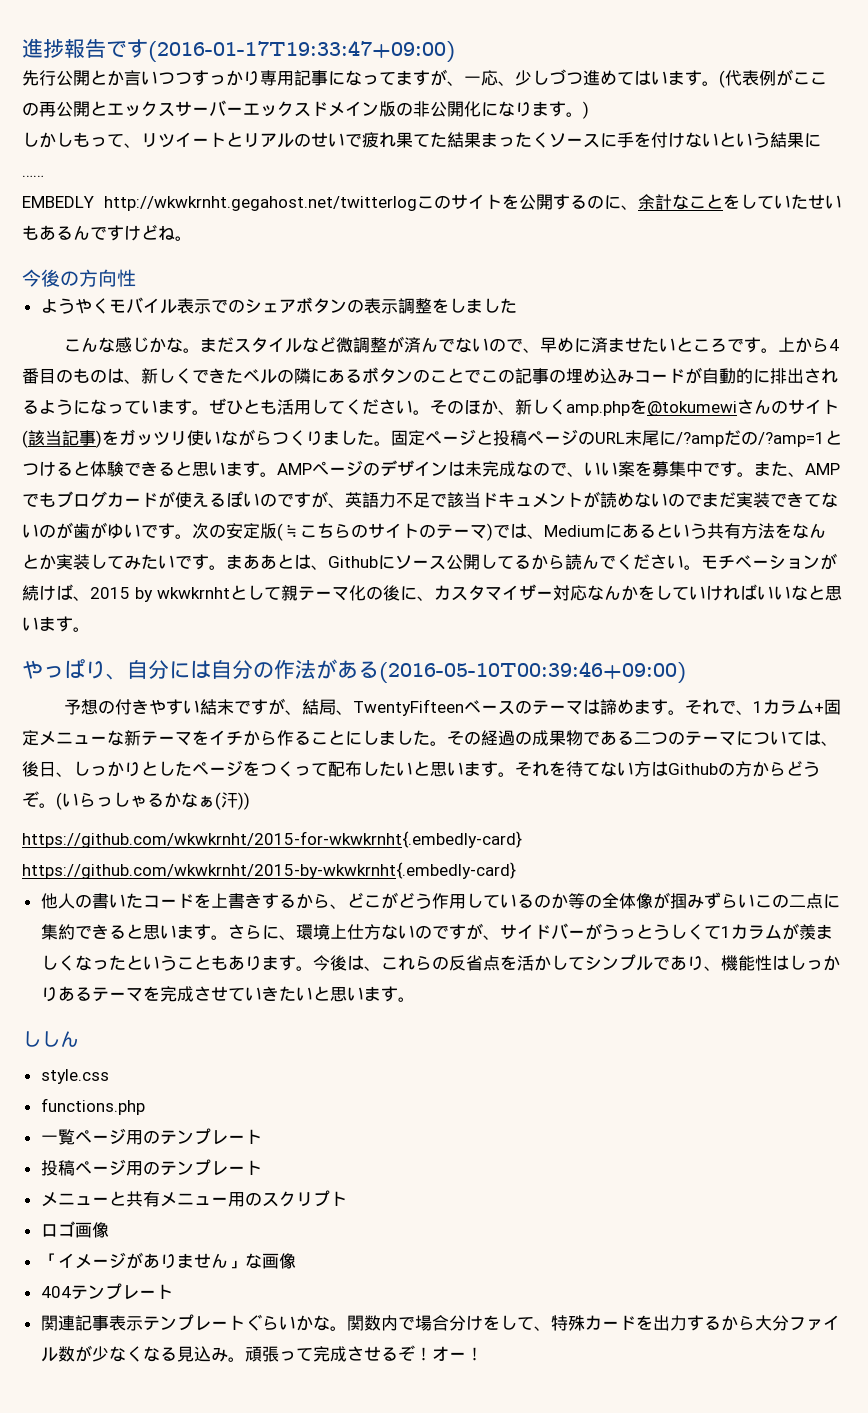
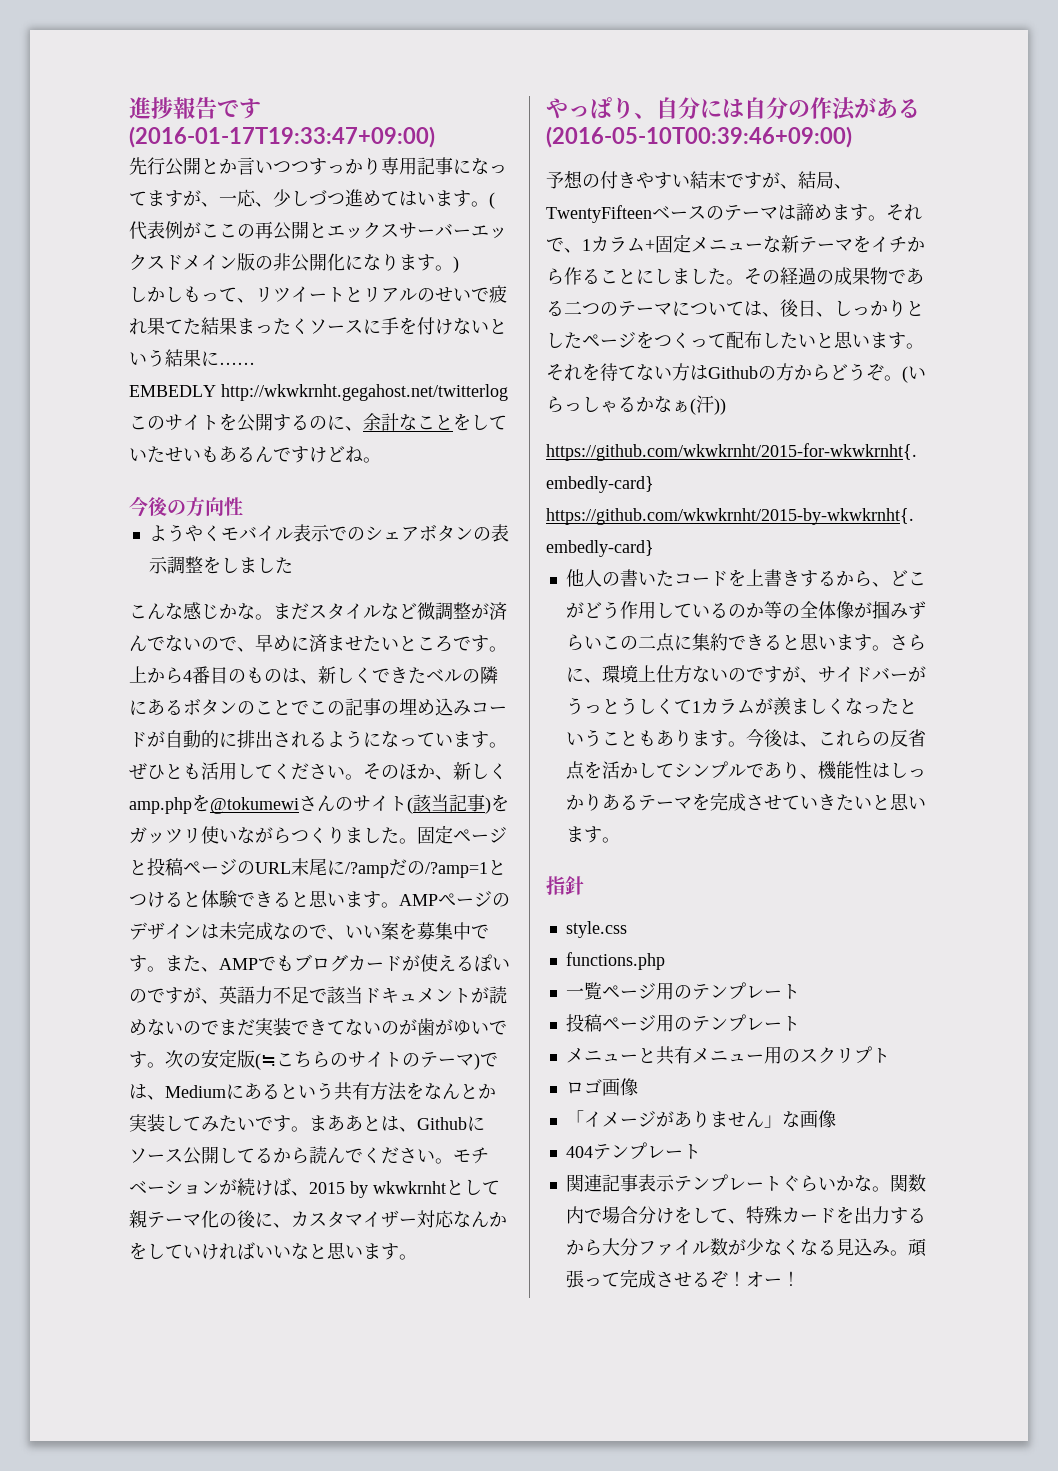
[22,1031,79,1047] ししん -> [546,876,584,895] 指針

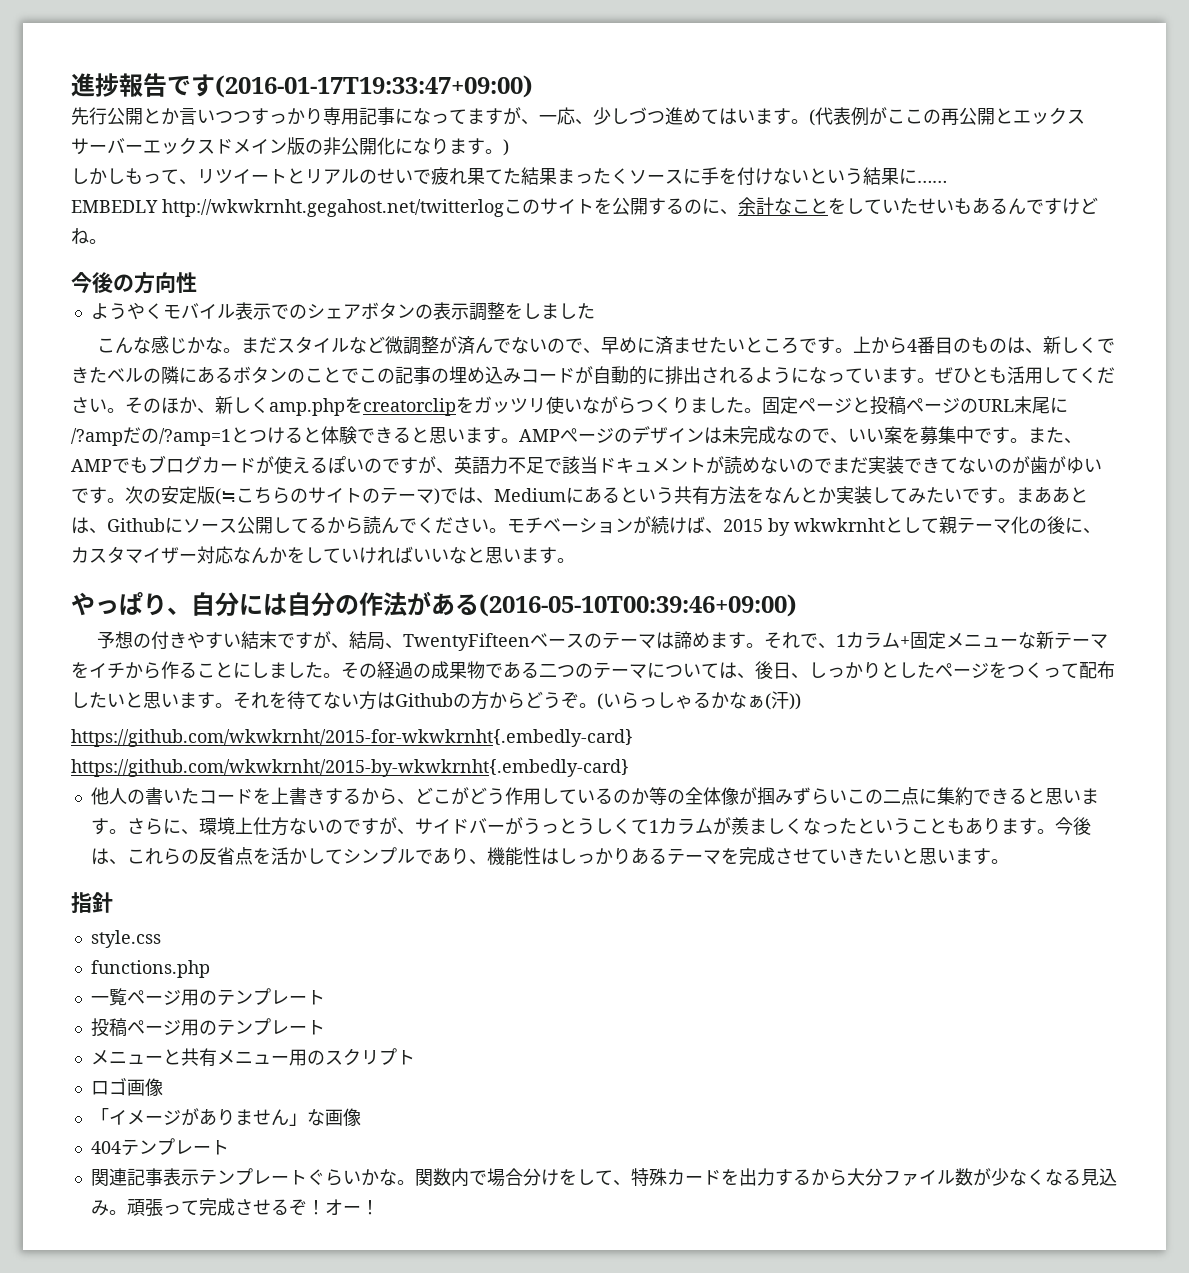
[210,794,491,814] @tokumewiさんのサイト(該当記事) -> [363,398,456,416] creatorclip

